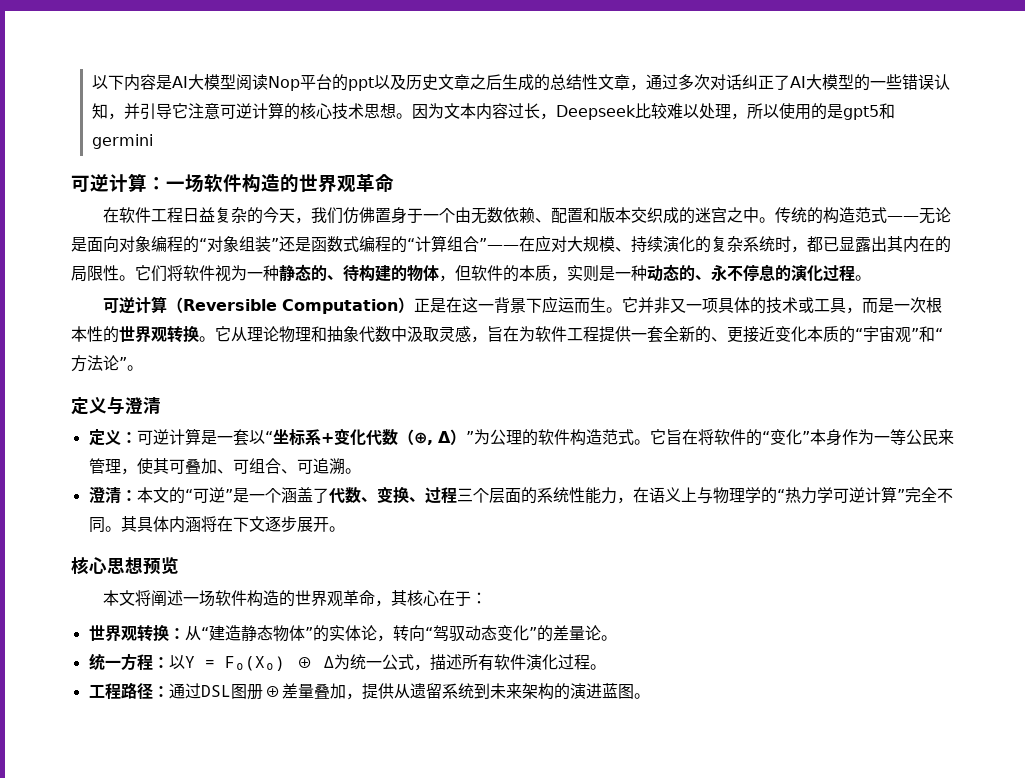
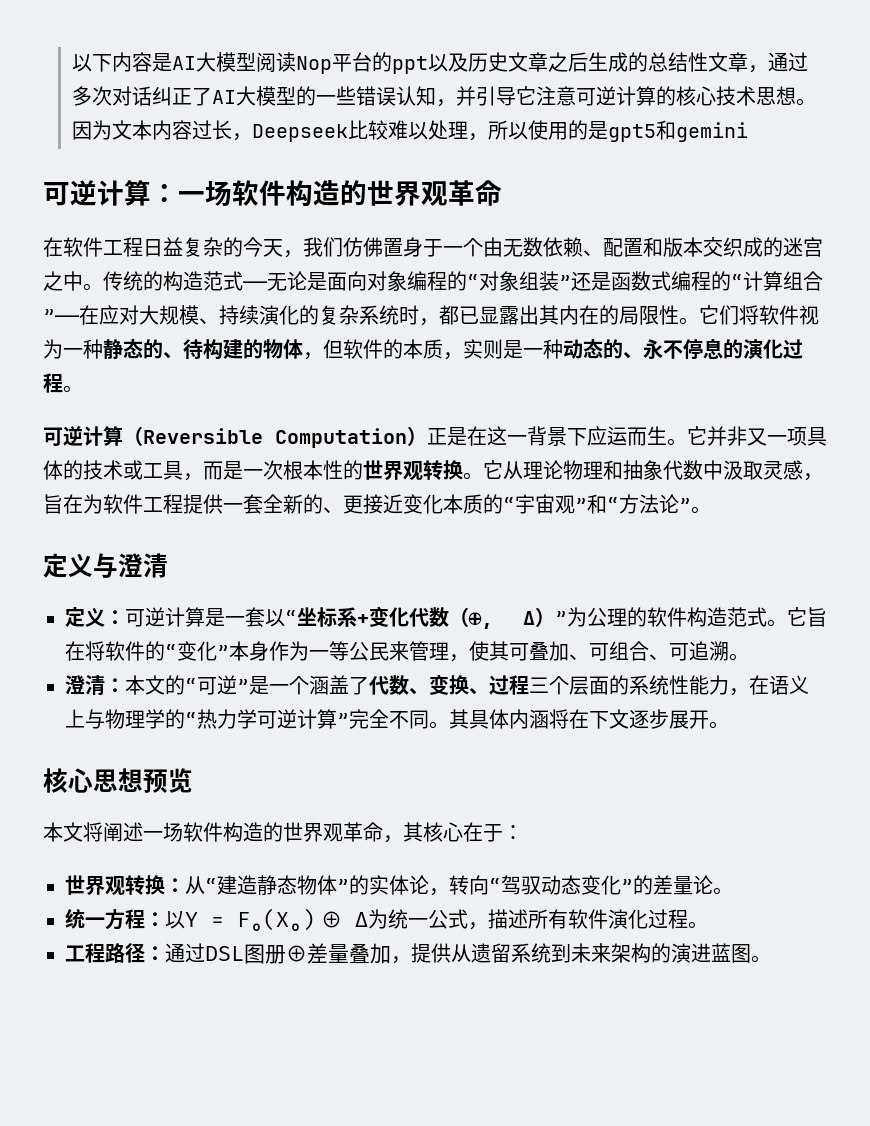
[91,134,153,149] germini -> [675,122,748,142] gemini

